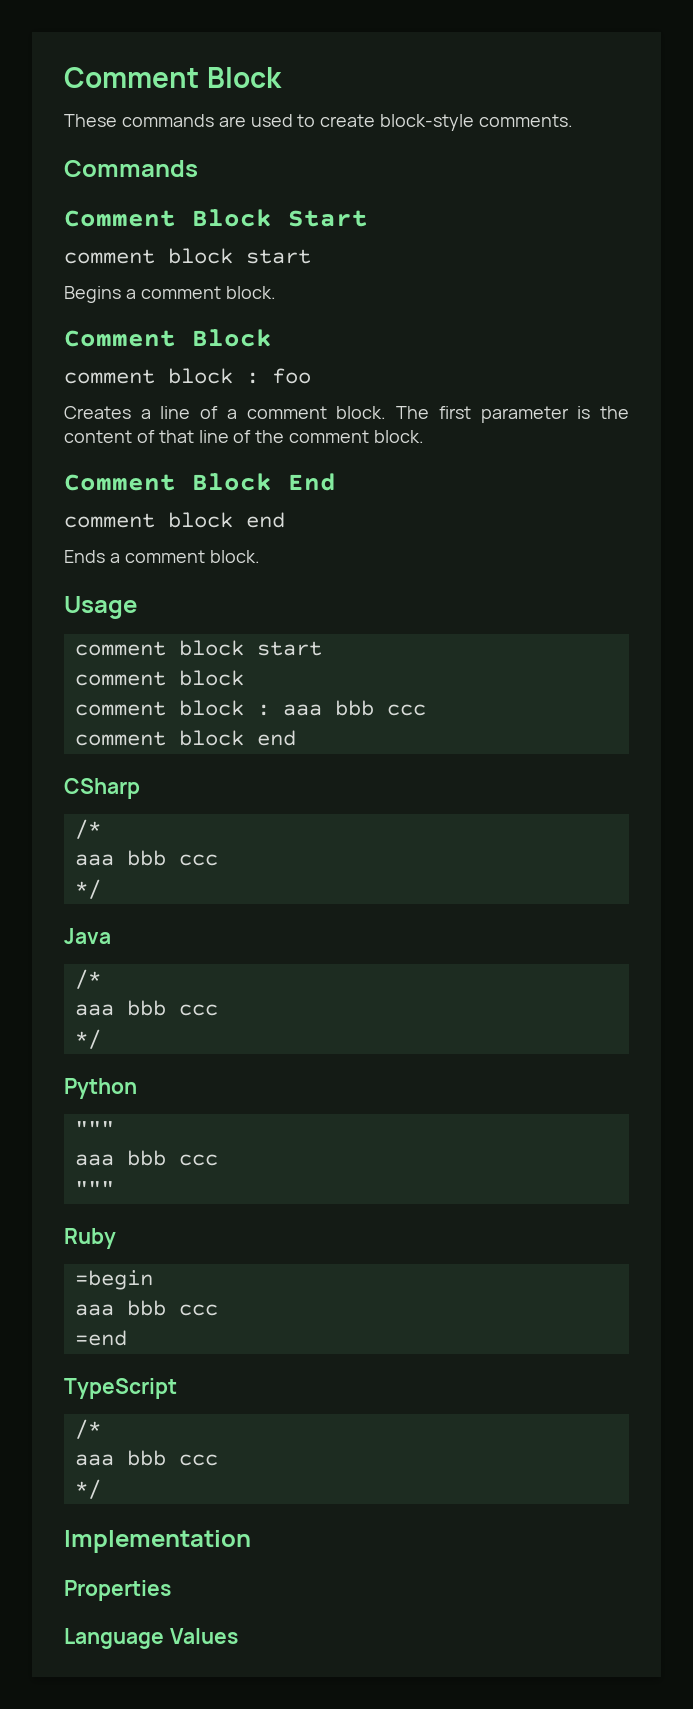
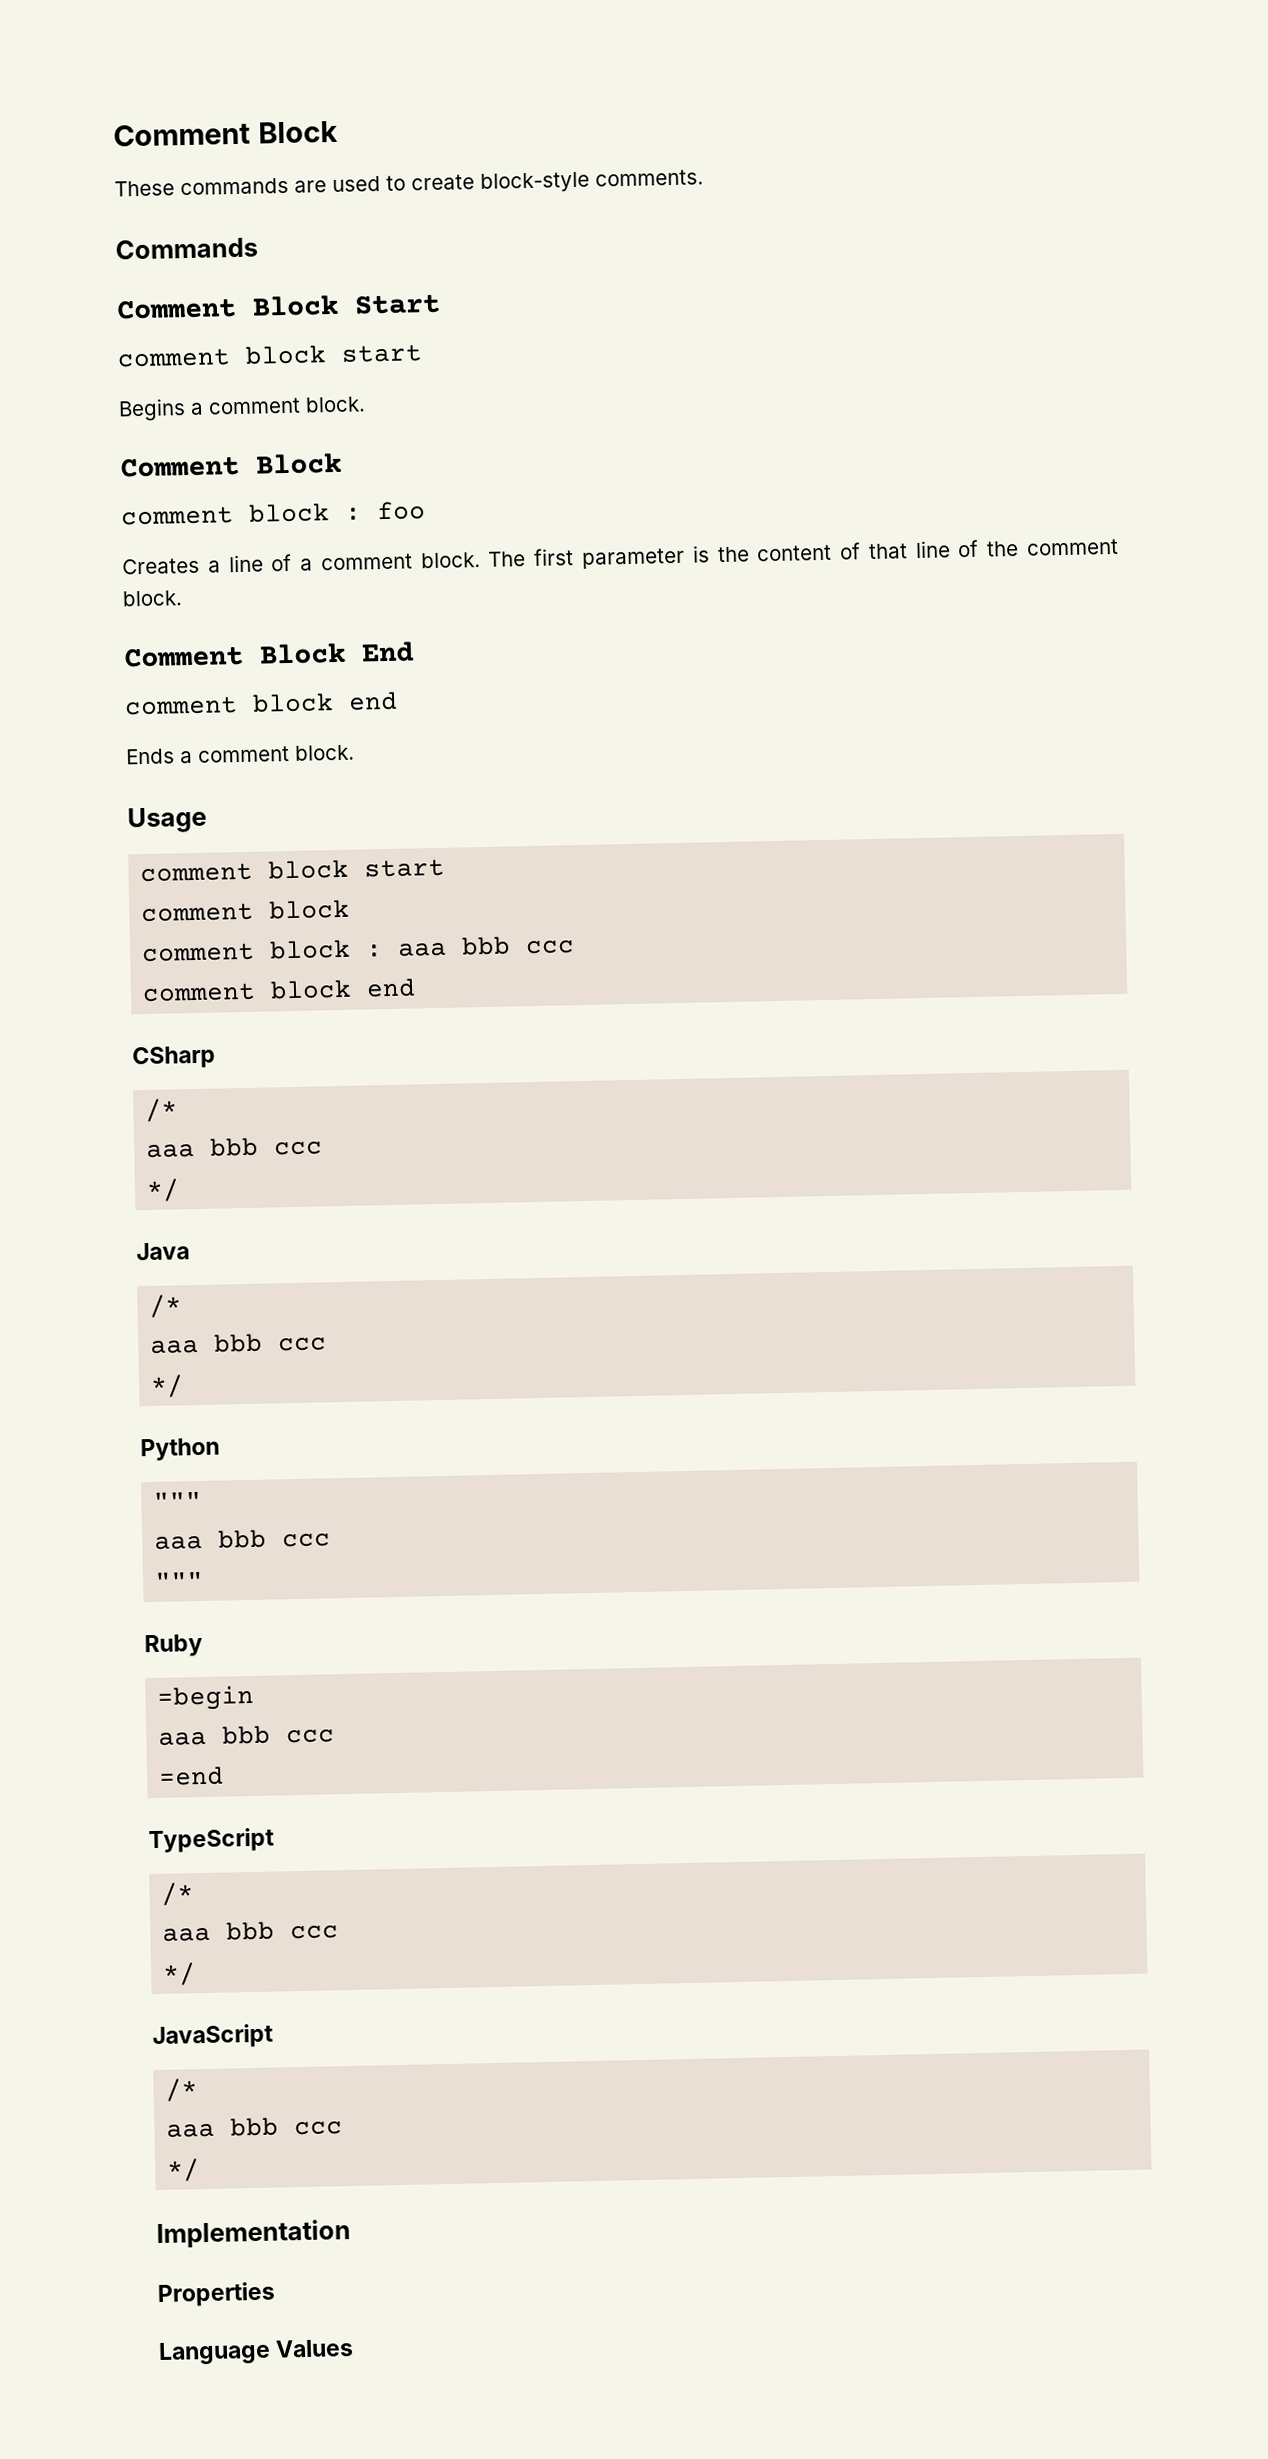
(101, 1489) none -> [152,2023,274,2050] [165,2078,199,2102] [166,2117,344,2138] [167,2158,201,2182] // JavaScript // /* // aaa bbb ccc // */

